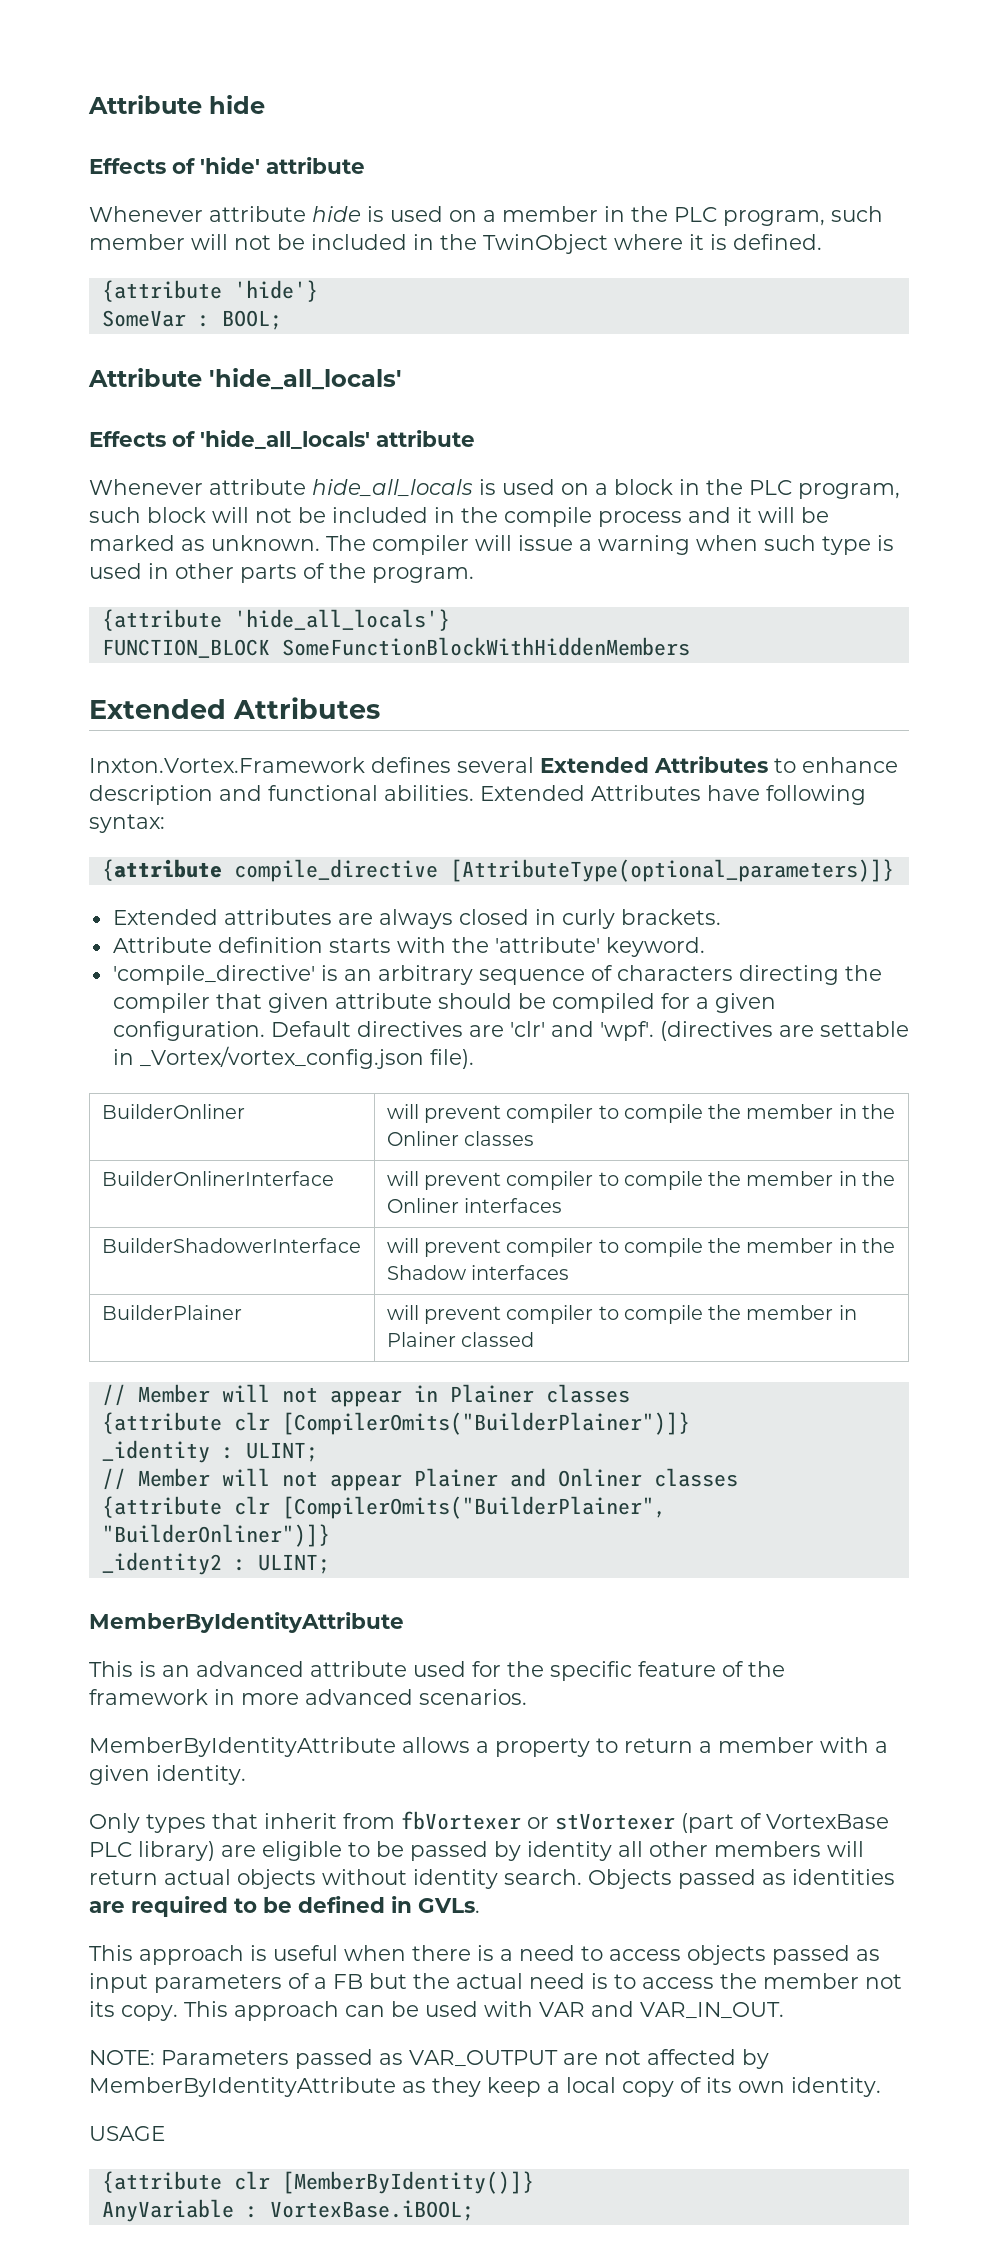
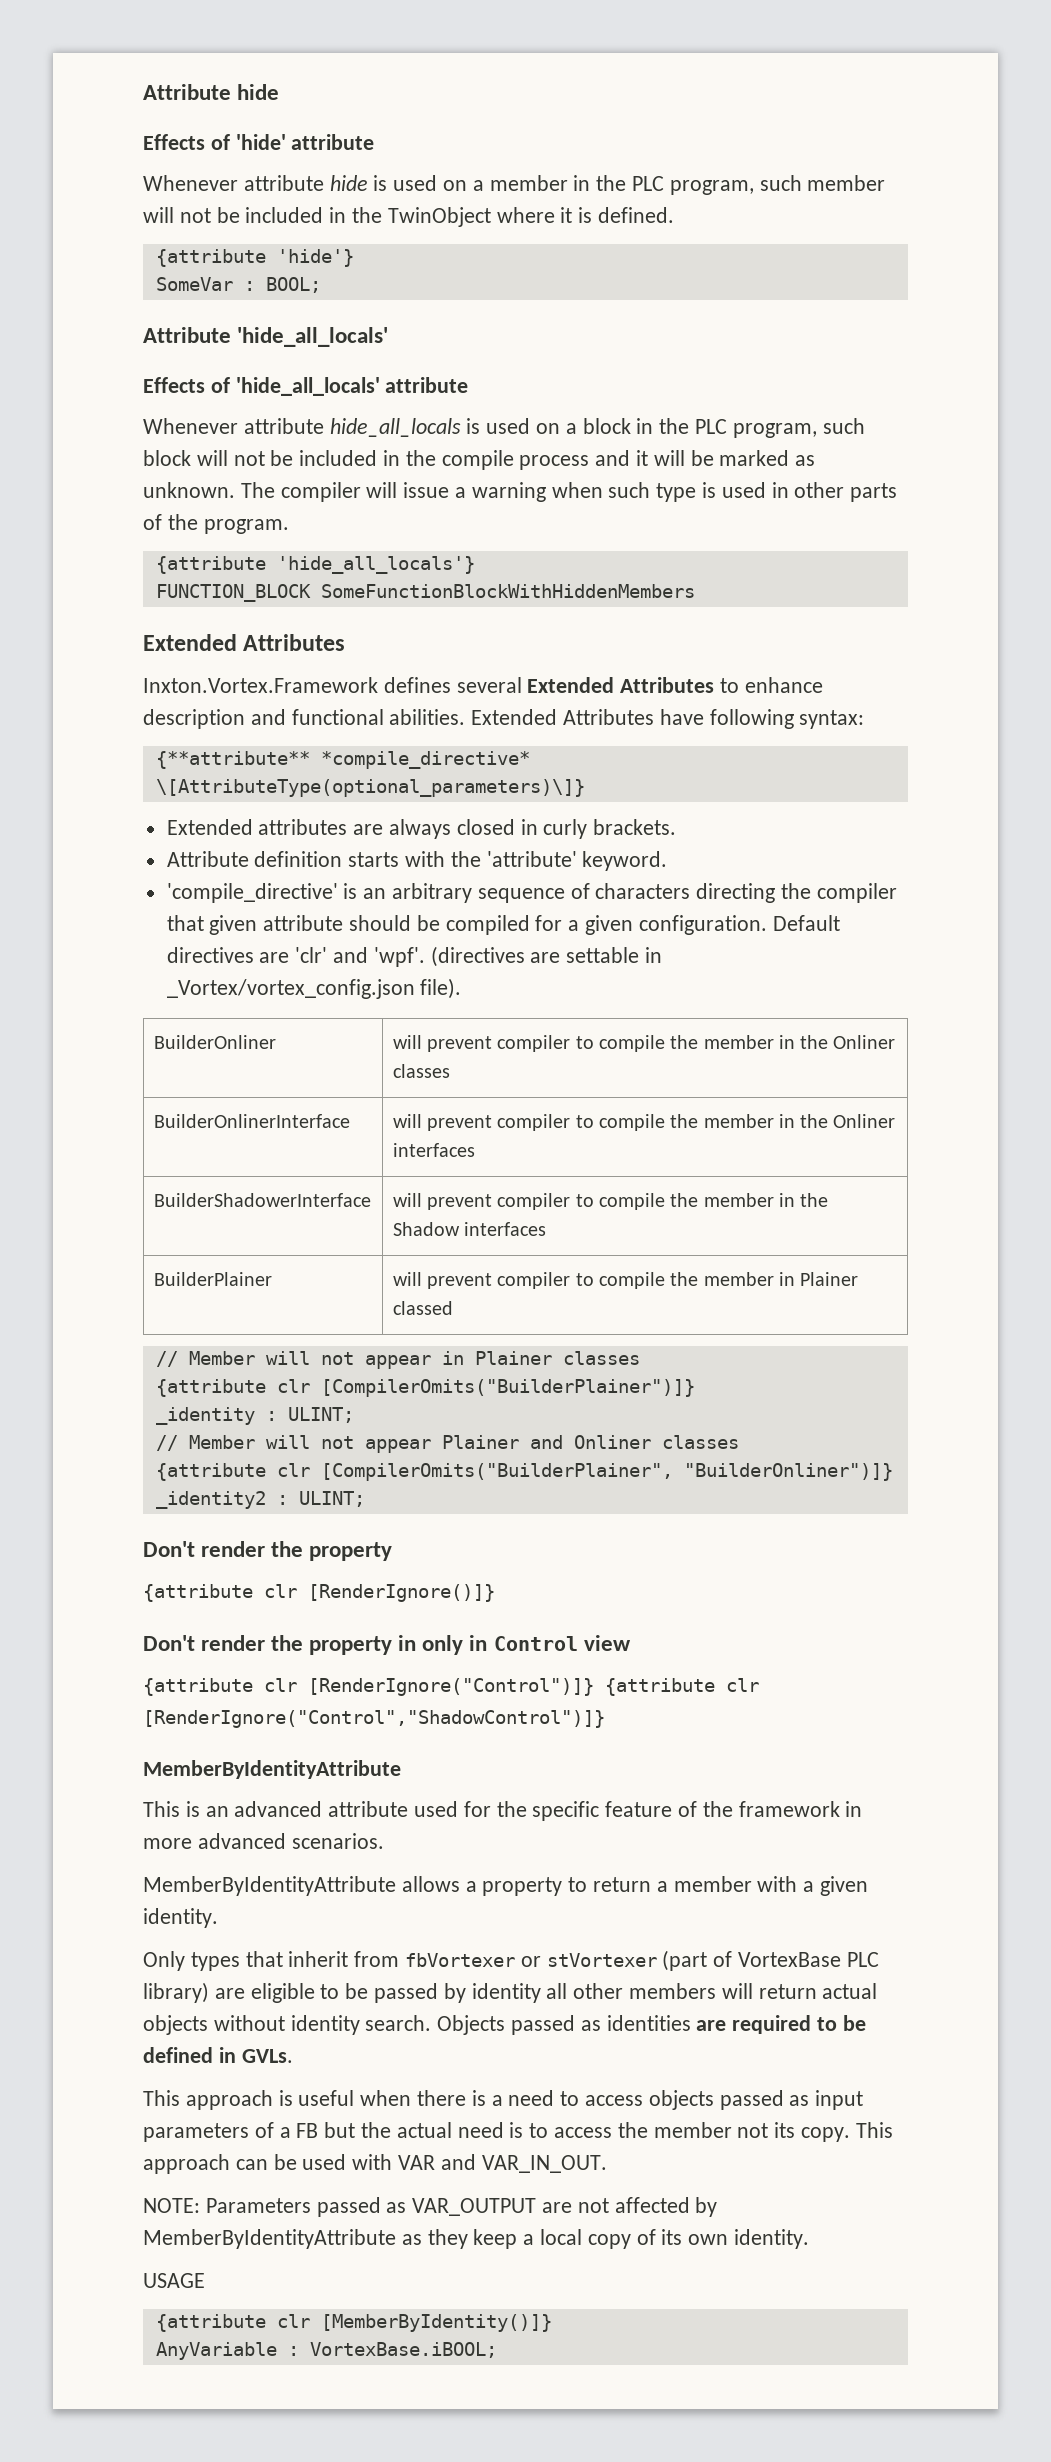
[101,859,894,882] {attribute compile_directive [AttributeType(optional_parameters)]} -> [155,751,530,769] [155,779,585,797] {**attribute** *compile_directive* \[AttributeType(optional_parameters)\]}
(330, 1564) none -> [143,1541,393,1561] [143,1584,495,1602] [143,1635,631,1655] [143,1678,759,1696] [143,1710,605,1728] // Don't render the property // {attribute clr [RenderIgnore()]} // Don't render the property in only in Control view // {attribute clr [RenderIgnore("Control")]} {attribute clr [RenderIgnore("Control","ShadowControl")]}

